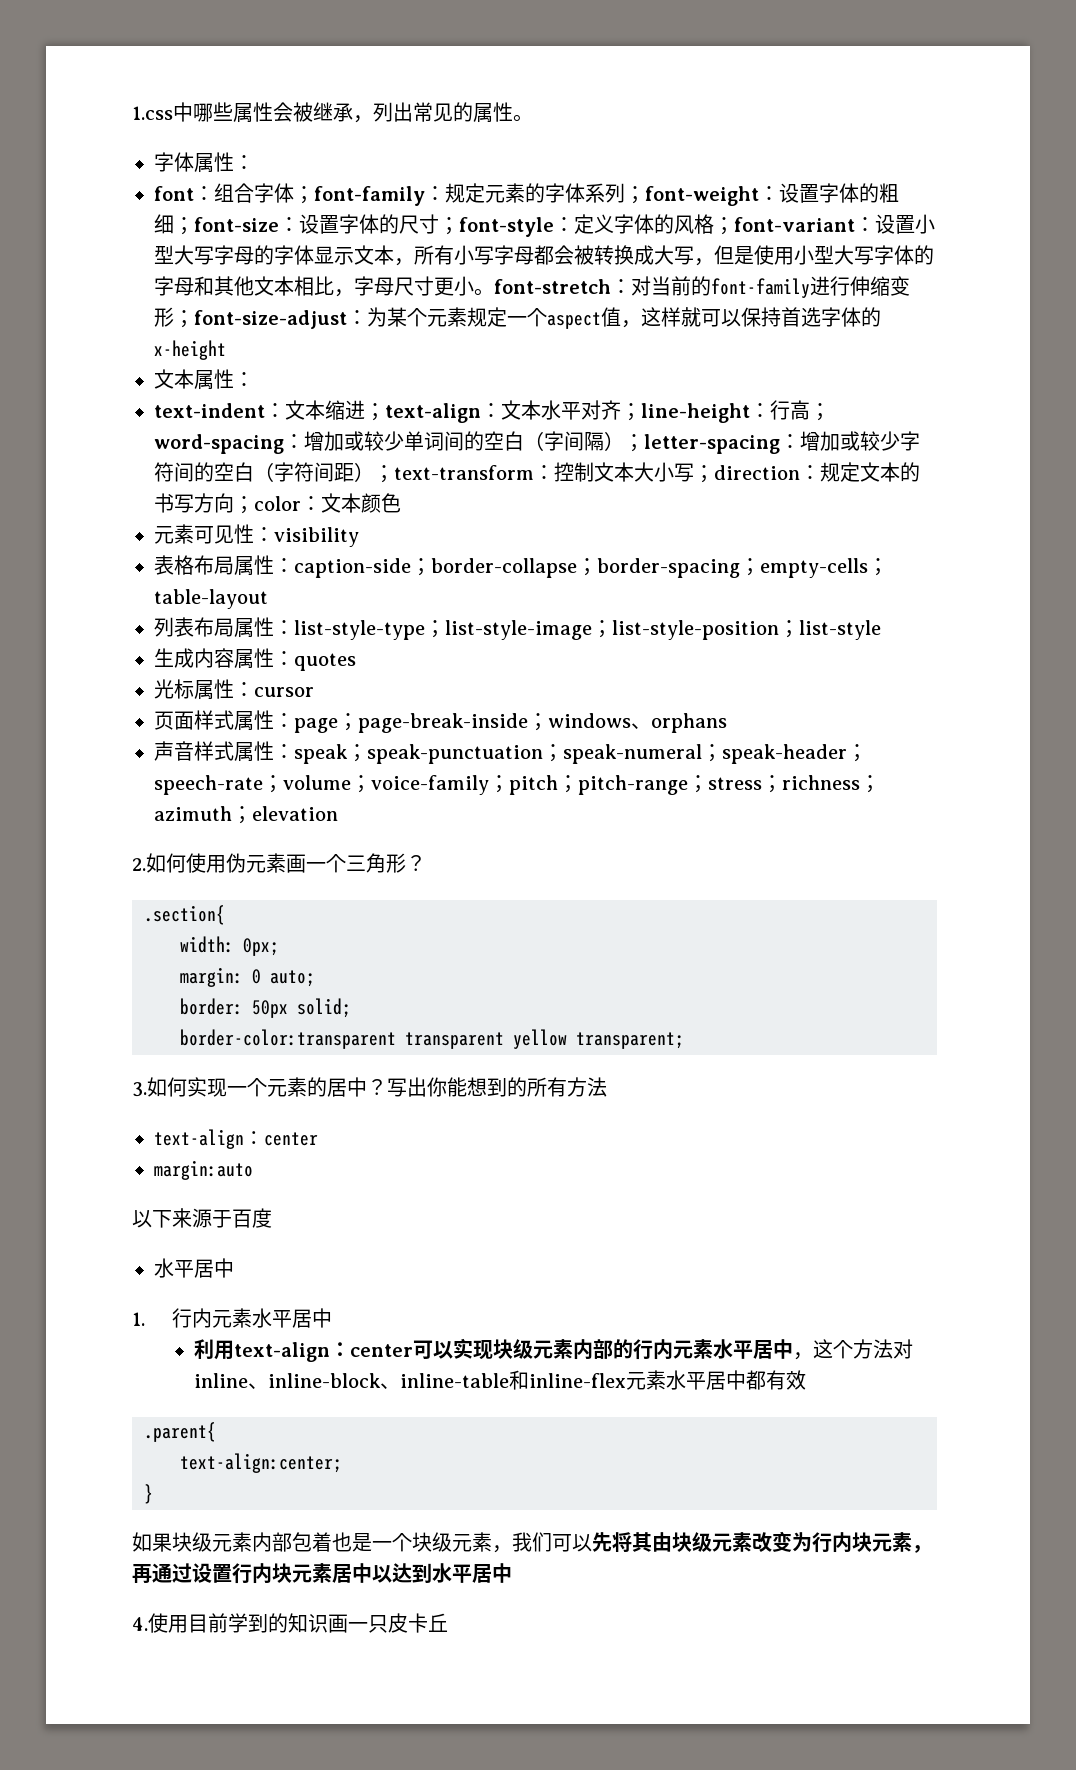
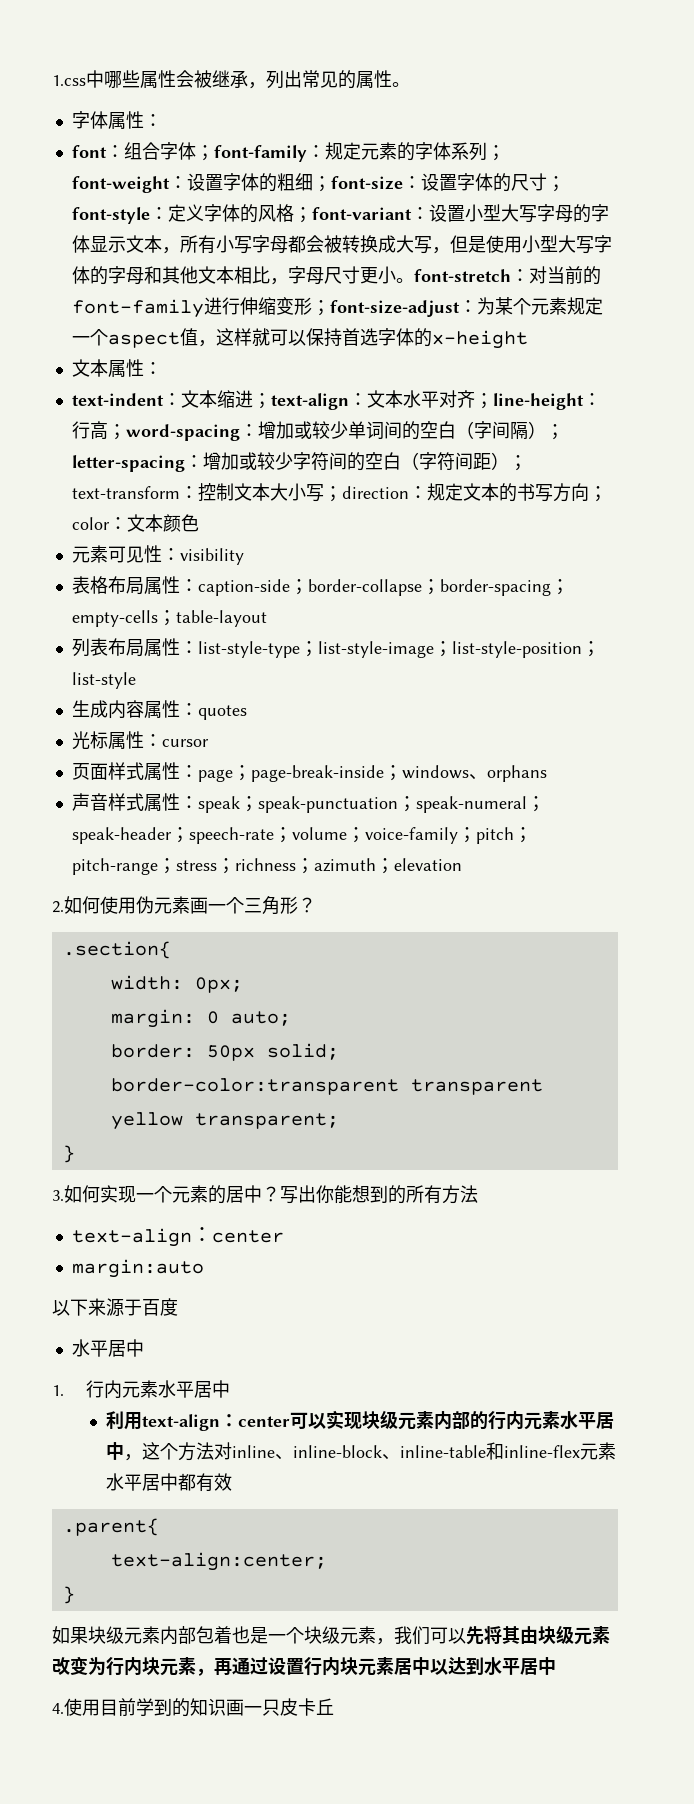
(684, 1040) none -> [62,1145,75,1163] // }

